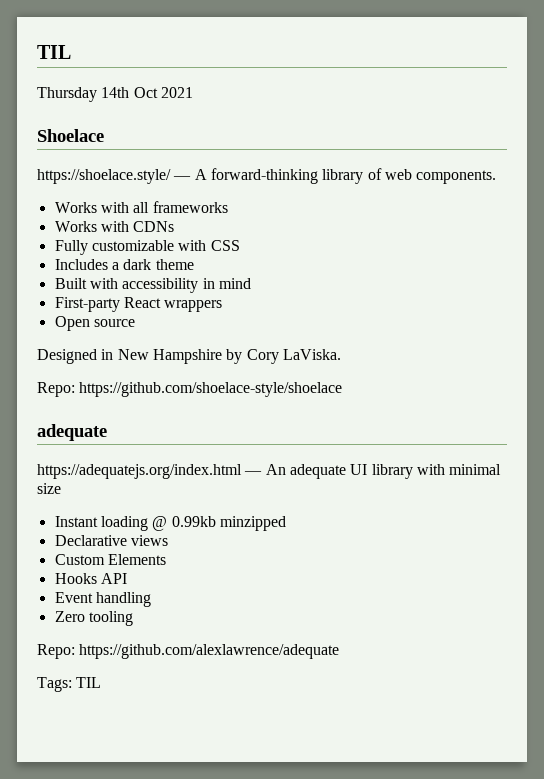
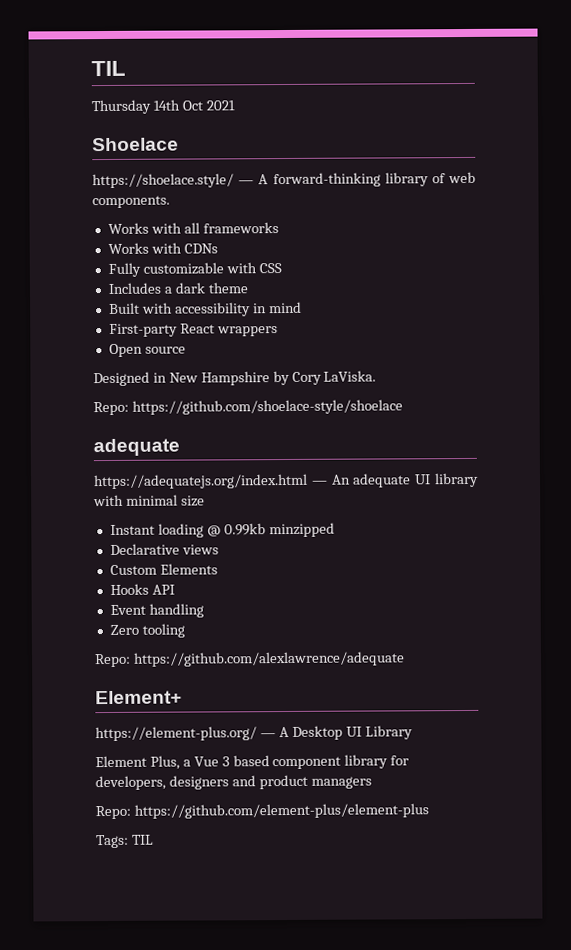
(340, 651) none -> [95,690,182,705] [95,725,413,742] [95,754,410,770] [95,774,372,791] [95,803,429,820] // Element+ // https://element-plus.org/ — A Desktop UI Library // Element Plus, a Vue 3 based component library for developers, designers and product managers // Repo: https://github.com/element-plus/element-plus

